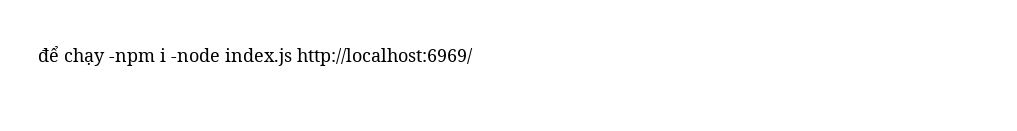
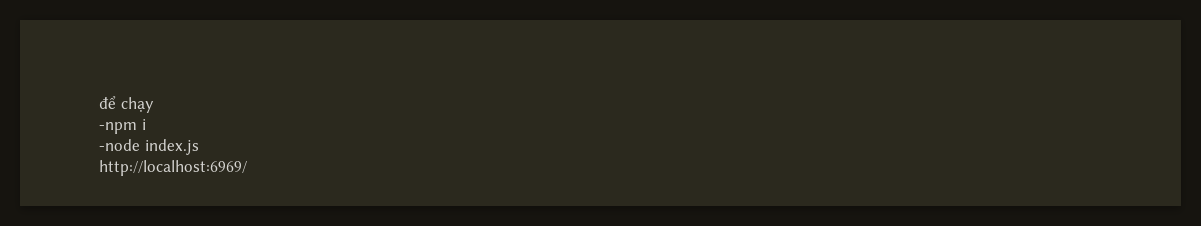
(105, 57) none -> (154, 105) //
(166, 55) none -> (146, 124) //
(292, 57) none -> (199, 147) //

